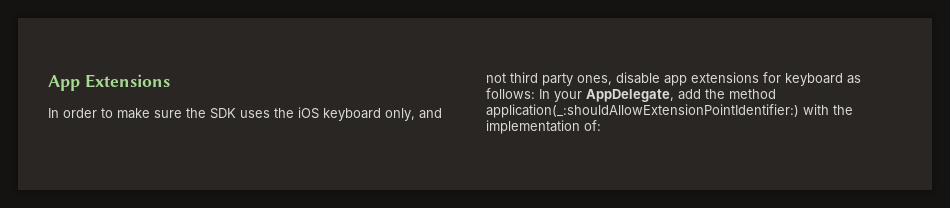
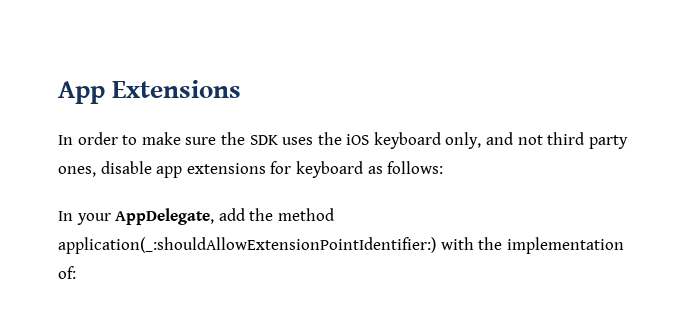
(535, 93) none -> (444, 167) //

